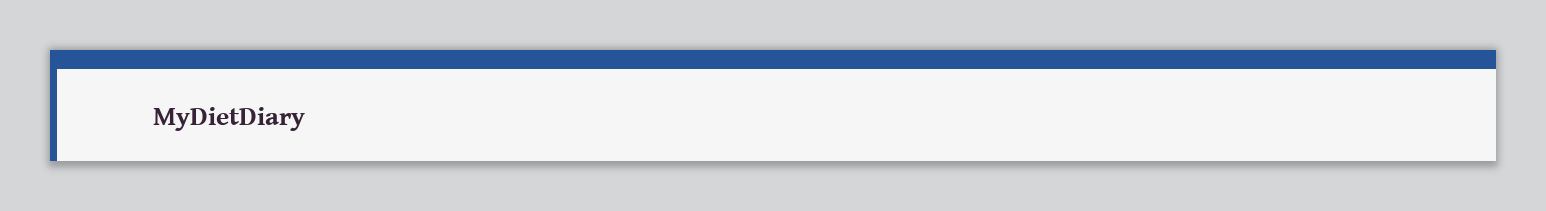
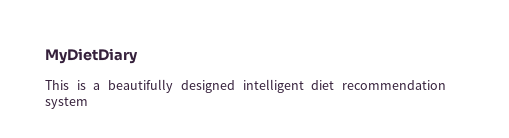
(305, 119) none -> [45,79,446,93] [45,97,88,109] // This is a beautifully designed intelligent diet recommendation system

